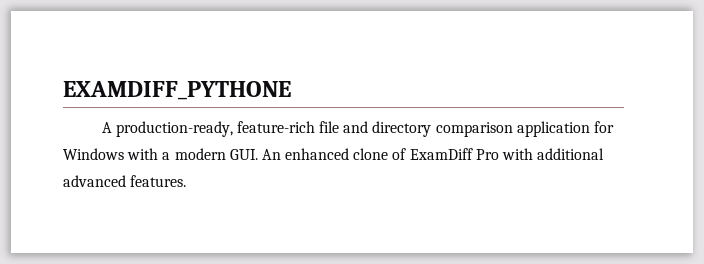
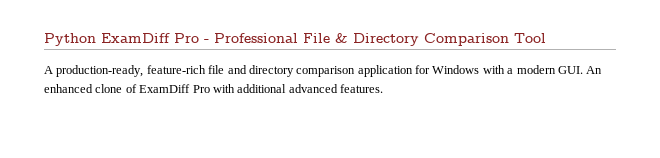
[63,81,291,100] EXAMDIFF_PYTHONE -> [44,33,546,46] Python ExamDiff Pro - Professional File & Directory Comparison Tool

